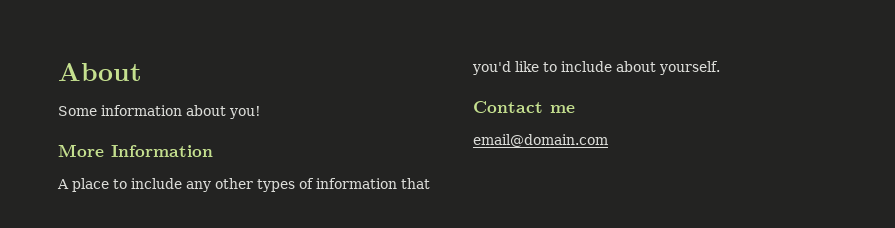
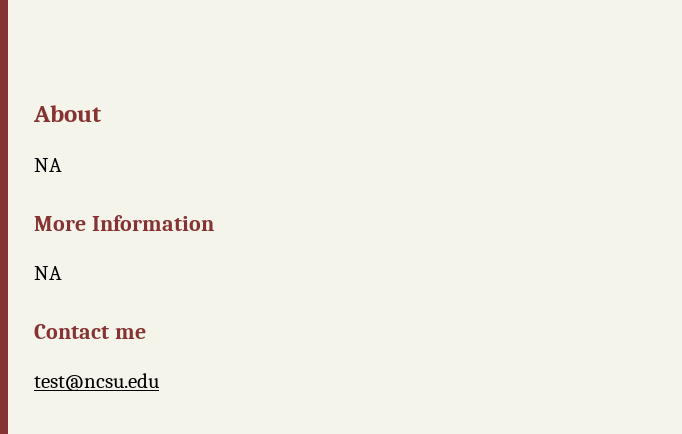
[58,105,261,119] [58,144,213,157] [57,178,430,192] [472,61,720,75] Some information about you! // More Information // A place to include any other types of information that you'd like to include about yourself. -> [34,158,62,172] [34,215,214,231] [34,266,62,280] NA // More Information // NA
[473,134,608,147] email@domain.com -> [34,373,159,391] test@ncsu.edu

